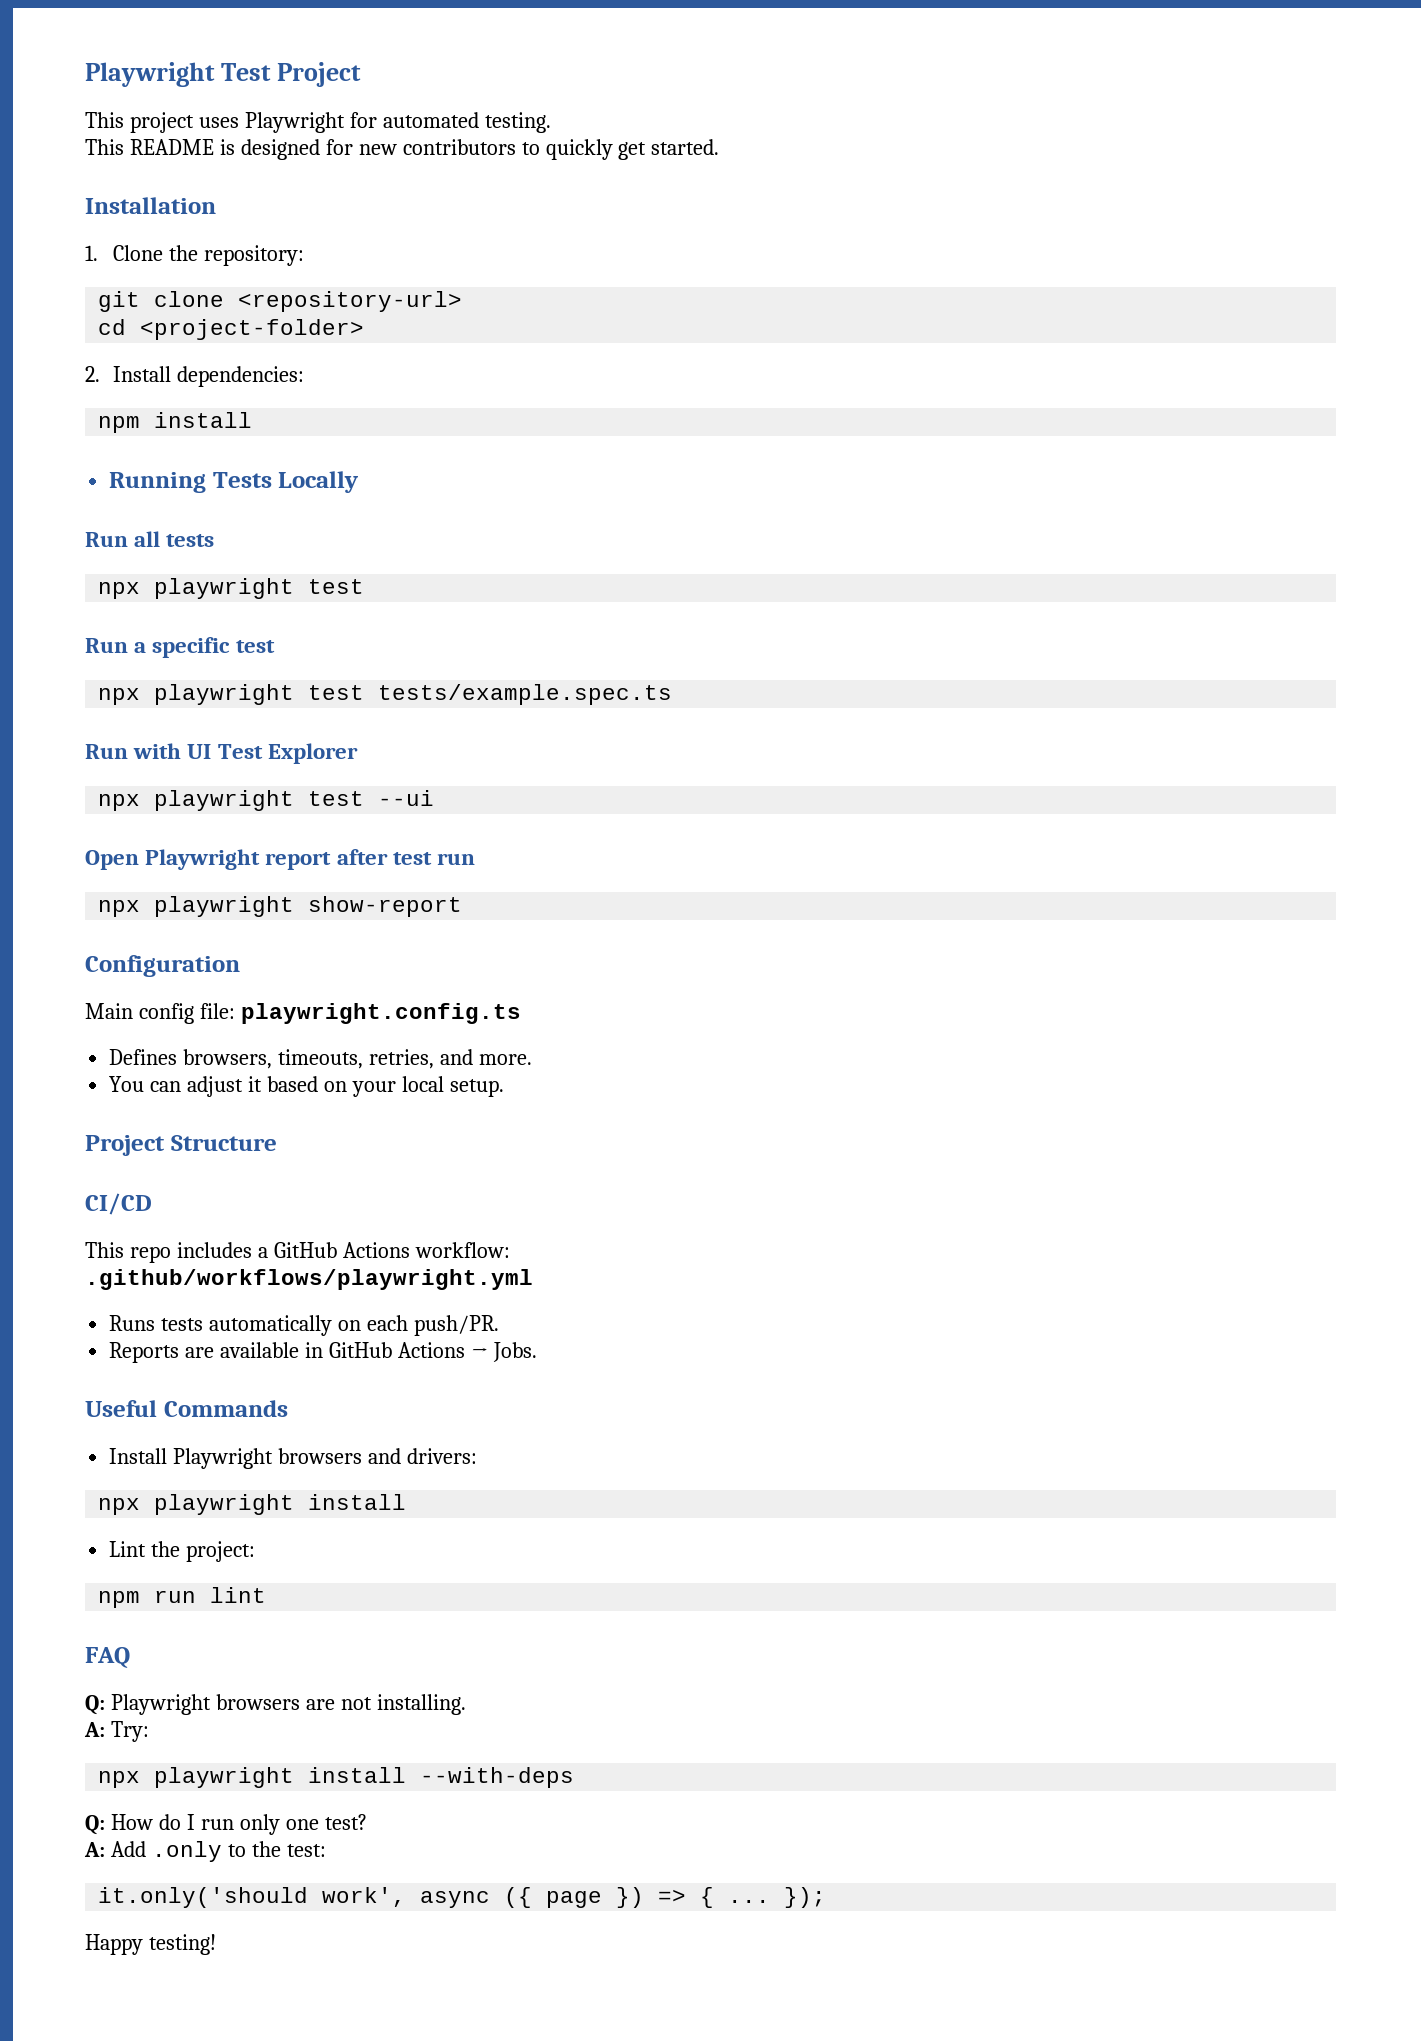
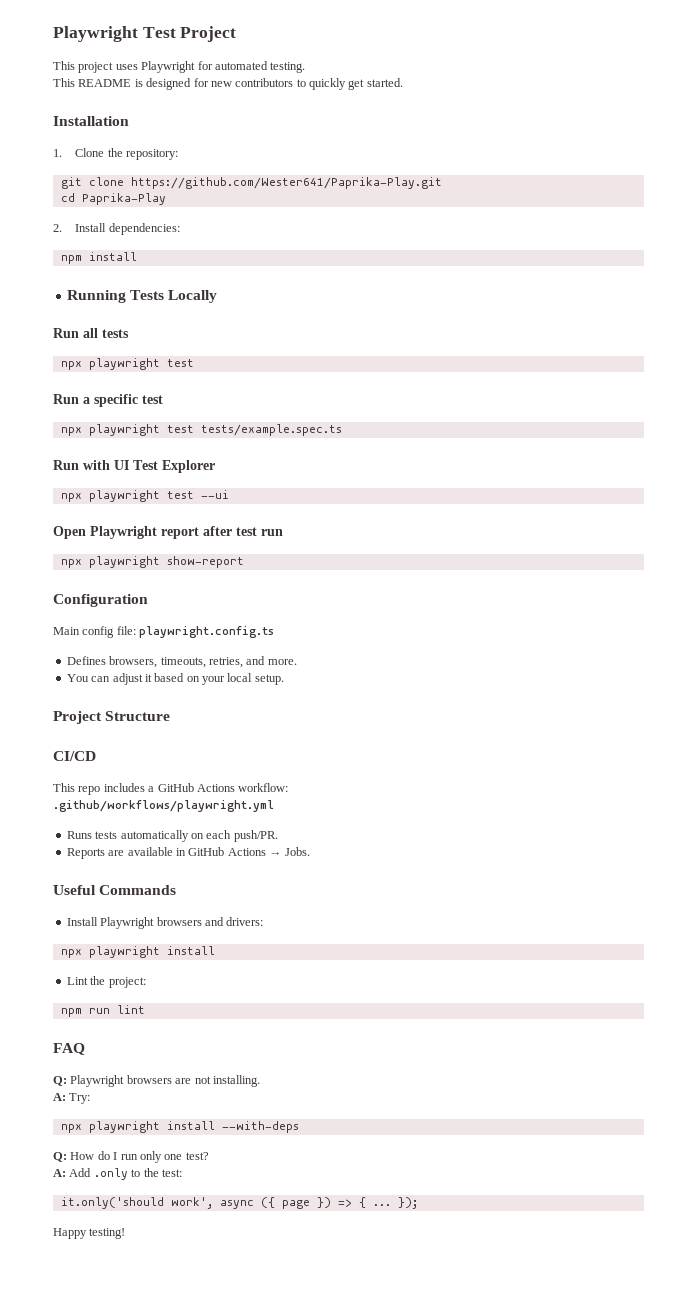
[238,291,463,312] <repository-url> -> [130,177,442,189] https://github.com/Wester641/Paprika-Play.git
[140,319,365,340] <project-folder> -> [81,193,166,205] Paprika-Play

